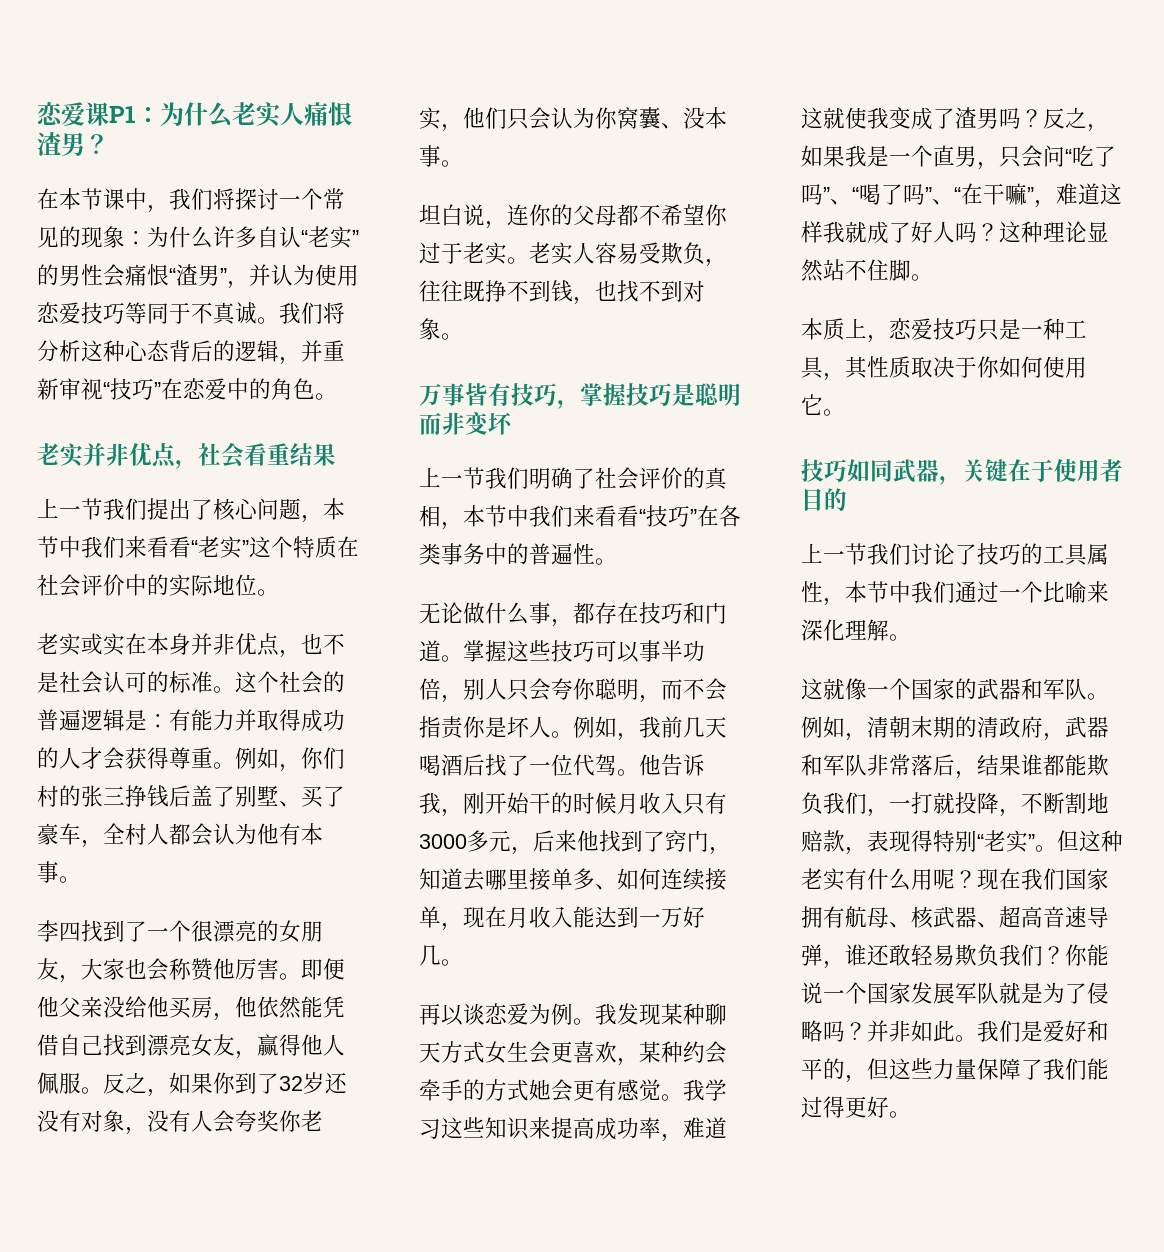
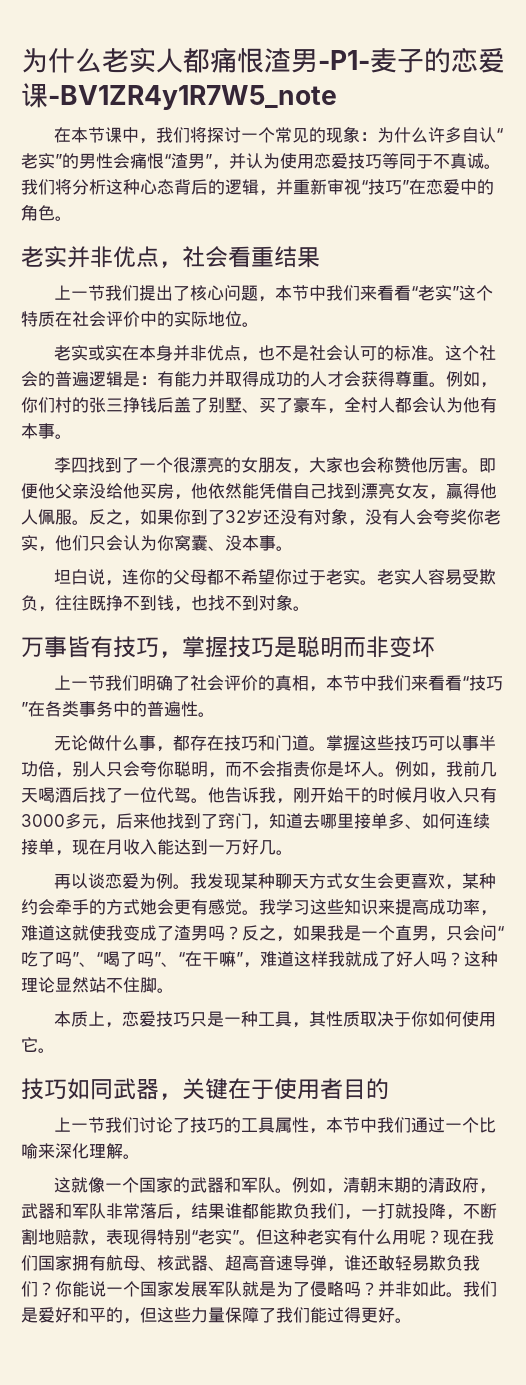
[37,102,160,126] 恋爱课P1： -> (21, 60) none
(304, 114) none -> [183,48,210,73] 都
[85,134,109,154] ？ -> [318,47,505,73] [21,83,337,111] -P1-麦子的恋爱课-BV1ZR4y1R7W5_note

